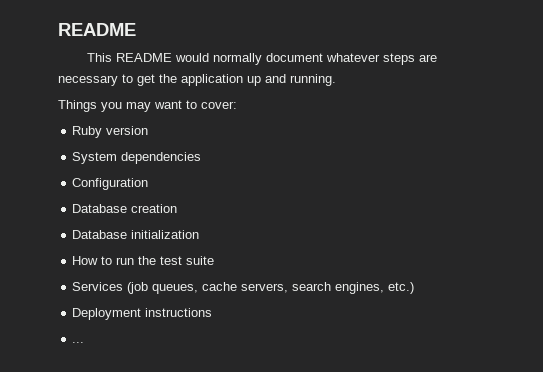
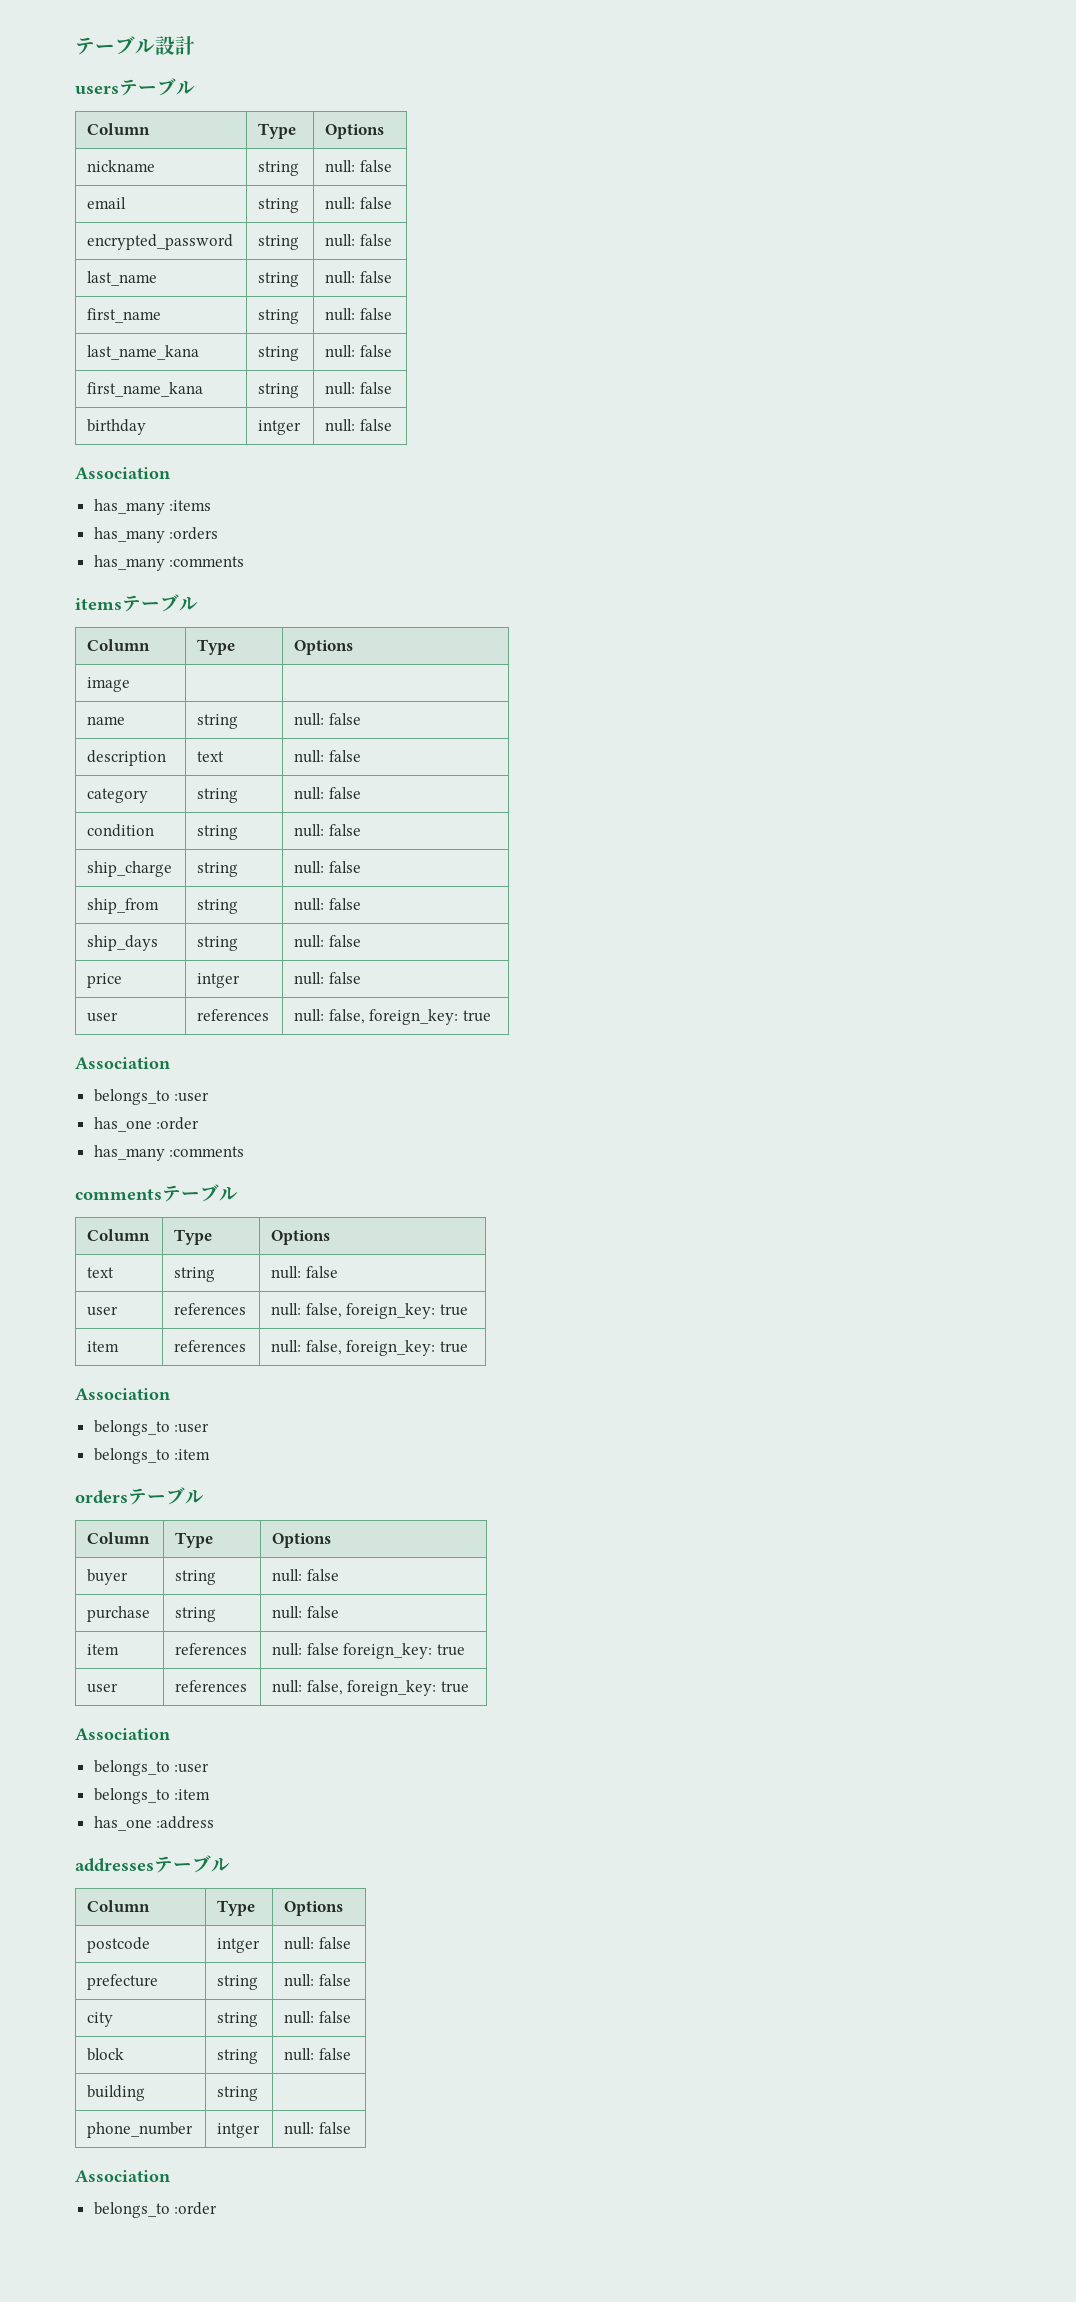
[58,23,136,36] [87,53,438,65] [58,74,336,86] [58,100,237,112] [72,126,149,138] [72,152,202,164] [72,178,149,190] [72,204,178,213] [72,230,200,239] [72,256,215,265] [72,282,415,294] [72,308,213,320] [72,342,85,343] README // This README would normally document whatever steps are necessary to get the application up and running. // Things you may want to cover: // Ruby version // System dependencies // Configuration // Database creation // Database initialization // How to run the test suite // Services (job queues, cache servers, search engines, etc.) // Deployment instructions // ... -> [75,36,195,55] [75,78,195,96] [87,123,151,135] [258,123,297,139] [325,124,385,139] [87,160,156,172] [258,161,300,176] [325,160,392,173] [87,197,127,209] [258,198,300,213] [325,197,392,210] [87,234,234,250] [258,235,300,250] [325,234,392,247] [87,271,158,286] [258,272,300,287] [325,271,392,284] [87,308,162,323] [258,309,300,324] [325,308,392,321] [87,345,200,360] [258,346,300,361] [325,345,392,358] [87,382,204,397] [258,383,300,398] [325,382,392,395] [87,419,147,435] [258,420,302,435] [325,419,392,432] [75,467,170,479] [93,499,212,515] [93,527,219,543] [93,555,245,571] [75,594,198,612] [87,639,151,651] [197,639,236,655] [294,640,354,655] [87,677,131,692] [87,716,126,725] [197,714,239,729] [294,713,361,726] [87,750,167,766] [197,751,225,762] [294,750,361,763] [87,788,149,803] [197,788,239,803] [294,787,361,800] [87,824,155,837] [197,825,239,840] [294,824,361,837] [87,861,173,877] [197,862,239,877] [294,861,361,874] [87,898,160,914] [197,899,239,914] [294,898,361,911] [87,935,159,951] [197,936,239,951] [294,935,361,948] [87,973,123,988] [197,973,241,988] [294,972,361,985] [87,1012,119,1022] [197,1009,270,1021] [294,1009,491,1025] [75,1057,170,1069] [93,1089,210,1105] [93,1117,200,1132] [93,1145,245,1161] [75,1184,238,1202] [87,1229,151,1241] [174,1229,213,1245] [271,1230,331,1245] [87,1267,115,1278] [174,1267,216,1282] [271,1266,338,1279] [87,1306,119,1316] [174,1303,247,1315] [271,1303,468,1319] [87,1341,120,1352] [174,1340,247,1352] [271,1340,468,1356] [75,1388,170,1400] [93,1420,210,1436] [93,1448,211,1464] [75,1487,204,1505] [87,1532,151,1544] [175,1532,214,1548] [272,1533,332,1548] [87,1569,129,1585] [175,1570,217,1585] [272,1569,339,1582] [87,1606,151,1622] [175,1607,217,1622] [272,1606,339,1619] [87,1644,120,1655] [175,1643,248,1655] [272,1643,465,1659] [87,1683,119,1693] [175,1680,248,1692] [272,1680,469,1696] [75,1728,170,1740] [93,1760,210,1776] [93,1788,211,1804] [93,1816,215,1831] [75,1855,230,1873] [87,1900,151,1912] [217,1900,256,1916] [284,1901,344,1916] [87,1937,151,1953] [217,1938,261,1953] [284,1937,351,1950] [87,1974,159,1990] [217,1975,259,1990] [284,1974,351,1987] [87,2012,114,2027] [217,2012,259,2027] [284,2011,351,2024] [87,2048,125,2061] [217,2049,259,2064] [284,2048,351,2061] [87,2085,146,2101] [217,2086,259,2101] [87,2122,194,2138] [217,2123,261,2138] [284,2122,351,2135] [75,2170,170,2182] [93,2202,218,2218] テーブル設計 // usersテーブル // Column | Type | Options // nickname | string | null: false // email | string | null: false // encrypted_password | string | null: false // last_name | string | null: false // first_name | string | null: false // last_name_kana | string | null: false // first_name_kana | string | null: false // birthday | intger | null: false // Association // has_many :items // has_many :orders // has_many :comments // itemsテーブル // Column | Type | Options // image | | // name | string | null: false // description | text | null: false // category | string | null: false // condition | string | null: false // ship_charge | string | null: false // ship_from | string | null: false // ship_days | string | null: false // price | intger | null: false // user | references | null: false, foreign_key: true // Association // belongs_to :user // has_one :order // has_many :comments // commentsテーブル // Column | Type | Options // text | string | null: false // user | references | null: false, foreign_key: true // item | references | null: false, foreign_key: true // Association // belongs_to :user // belongs_to :item // ordersテーブル // Column | Type | Options // buyer | string | null: false // purchase | string | null: false // item | references | null: false foreign_key: true // user | references | null: false, foreign_key: true // Association // belongs_to :user // belongs_to :item // has_one :address // addressesテーブル // Column | Type | Options // postcode | intger | null: false // prefecture | string | null: false // city | string | null: false // block | string | null: false // building | string | // phone_number | intger | null: false // Association // belongs_to :order

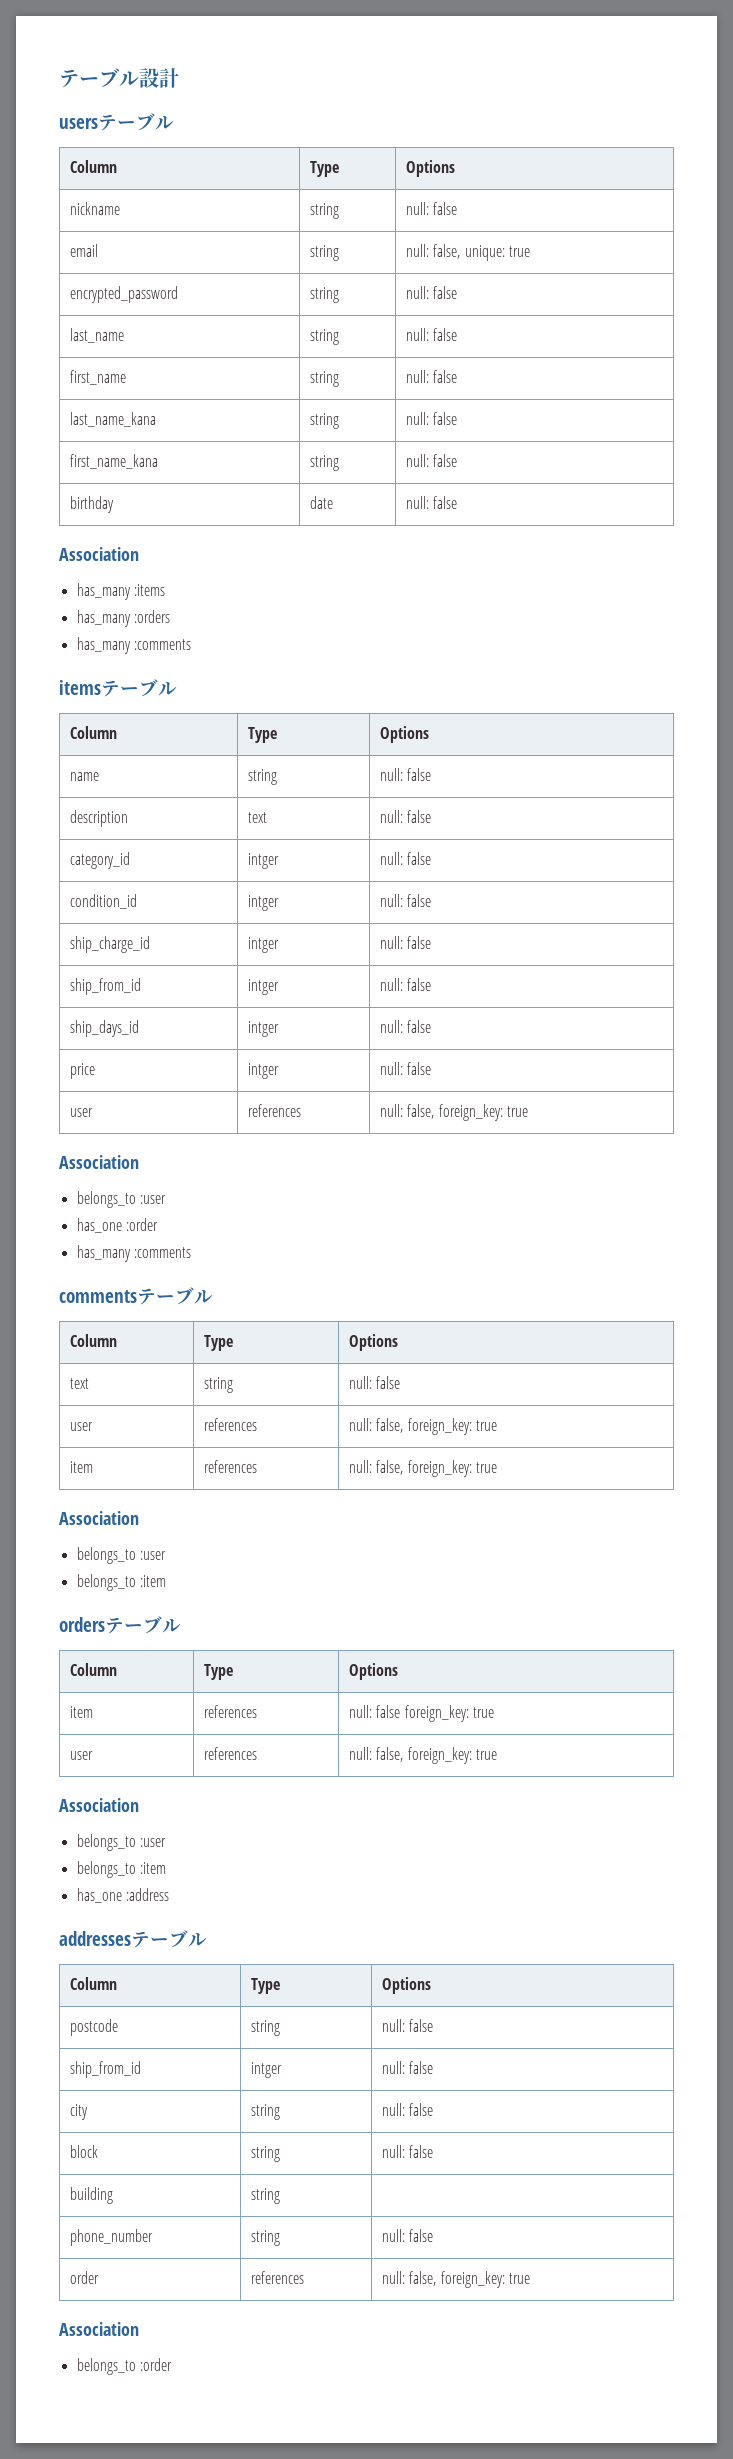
[359,197,392,209] false -> [433,244,530,261] false, unique: true
[258,420,302,435] intger -> [310,496,334,509] date
[87,677,131,692] // image | | -> (430, 734) none
[87,788,149,803] [197,788,239,803] [294,787,361,800] [87,824,155,837] [197,825,239,840] [294,824,361,837] [87,861,173,877] [197,862,239,877] [294,861,361,874] [87,898,160,914] [197,899,239,914] [294,898,361,911] [87,935,159,951] [197,936,239,951] category | string | null: false // condition | string | null: false // ship_charge | string | null: false // ship_from | string | null: false // ship_days | string -> [70,852,131,869] [248,853,280,869] [380,852,432,865] [70,894,138,909] [248,895,280,911] [380,894,432,907] [70,936,151,953] [248,937,280,953] [380,936,432,949] [70,978,142,995] [248,979,280,995] [380,978,432,991] [70,1020,140,1037] [248,1021,280,1037] category_id | intger | null: false // condition_id | intger | null: false // ship_charge_id | intger | null: false // ship_from_id | intger | null: false // ship_days_id | intger
[87,1569,129,1585] [175,1570,217,1585] [272,1569,339,1582] [87,1606,151,1622] [175,1607,217,1622] [272,1606,339,1619] // buyer | string | null: false // purchase | string | null: false -> (399, 1671) none
[217,1938,261,1953] [284,1937,351,1950] [87,1974,159,1990] [217,1975,259,1990] intger | null: false // prefecture | string -> [251,2020,281,2036] [382,2019,434,2032] [70,2061,142,2078] [251,2062,283,2078] string | null: false // ship_from_id | intger
[217,2123,261,2138] [284,2122,351,2135] intger | null: false -> [251,2230,281,2246] [382,2229,434,2242] [70,2271,100,2284] [251,2271,305,2284] [382,2271,530,2288] string | null: false // order | references | null: false, foreign_key: true

